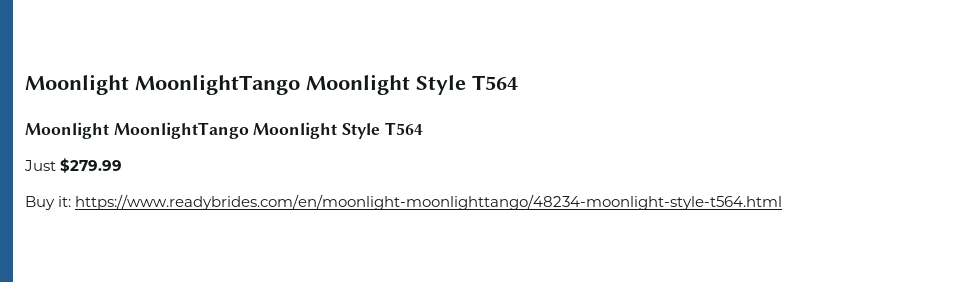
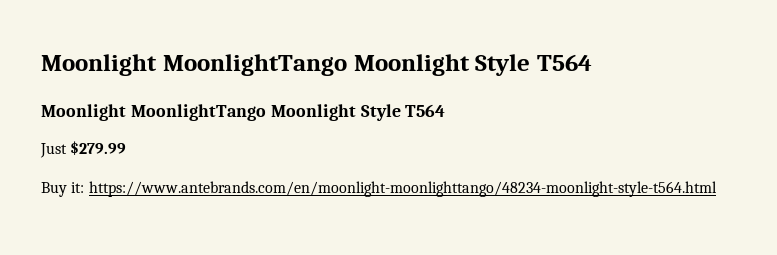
[75,194,783,210] https://www.readybrides.com/en/moonlight-moonlighttango/48234-moonlight-style-t564.html -> [88,181,717,197] https://www.antebrands.com/en/moonlight-moonlighttango/48234-moonlight-style-t564.html

